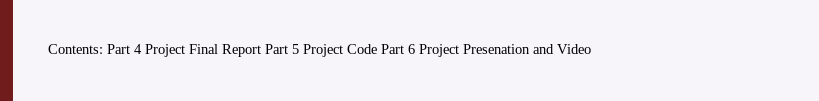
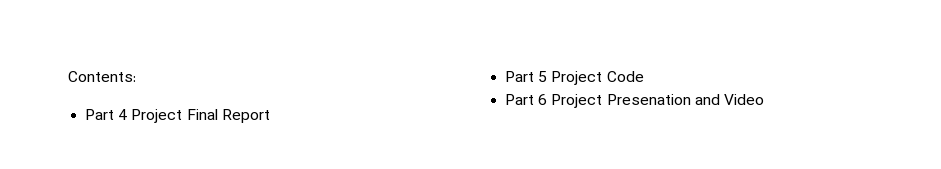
(103, 49) none -> (136, 76) //
(261, 50) none -> (270, 116) //
(377, 49) none -> (644, 76) //

